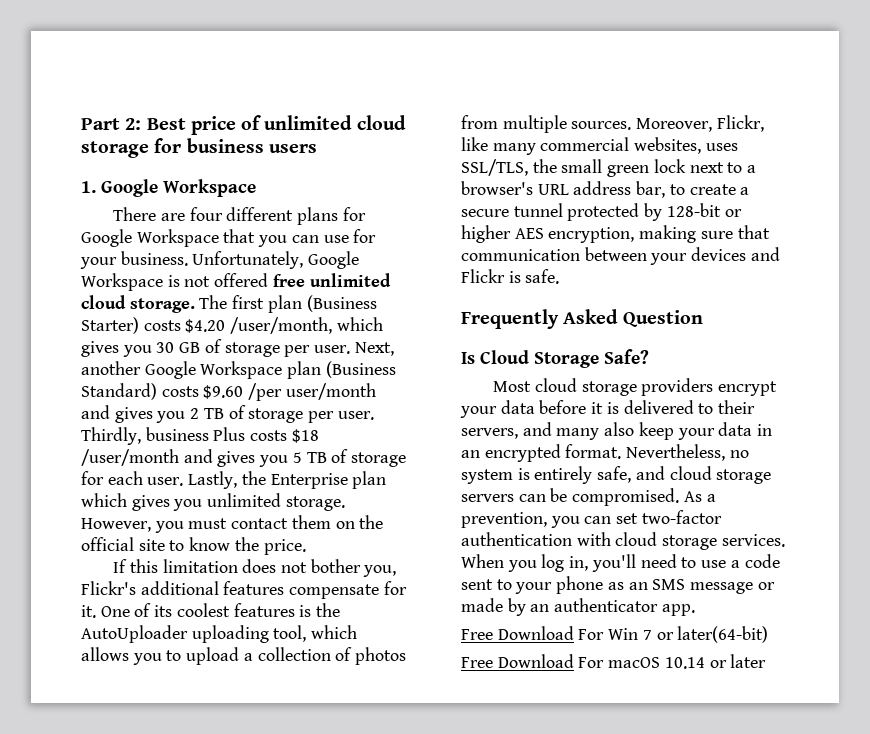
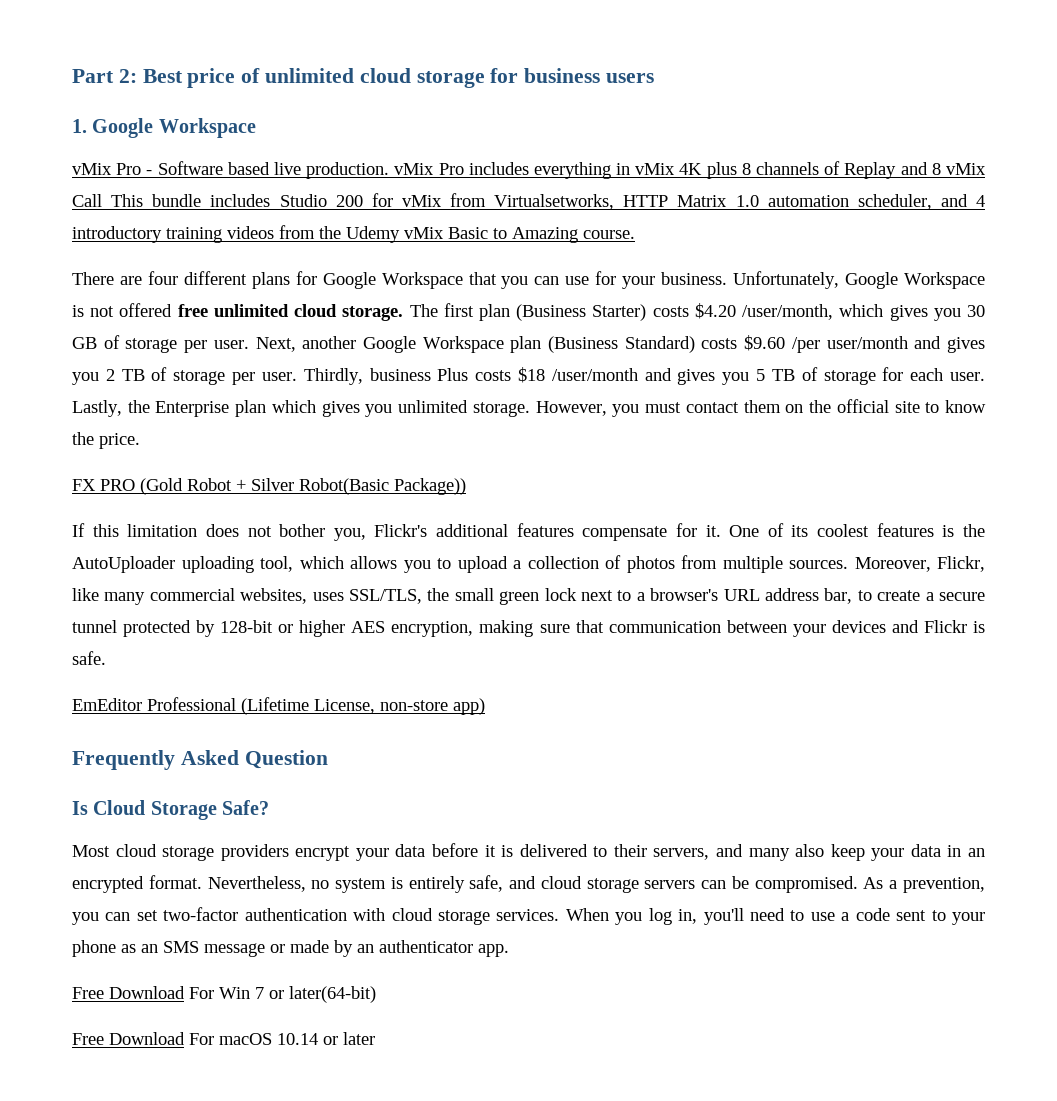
(256, 188) none -> [72,161,986,179] [72,193,985,210] [72,225,635,243] // vMix Pro - Software based live production. vMix Pro includes everything in vMix 4K plus 8 channels of Replay and 8 vMix Call This bundle includes Studio 200 for vMix from Virtualsetworks, HTTP Matrix 1.0 automation scheduler, and 4 introductory training videos from the Udemy vMix Basic to Amazing course.
(306, 547) none -> [72,478,466,495] // FX PRO (Gold Robot + Silver Robot(Basic Package))
(560, 276) none -> [72,697,485,715] // EmEditor Professional (Lifetime License, non-store app)

